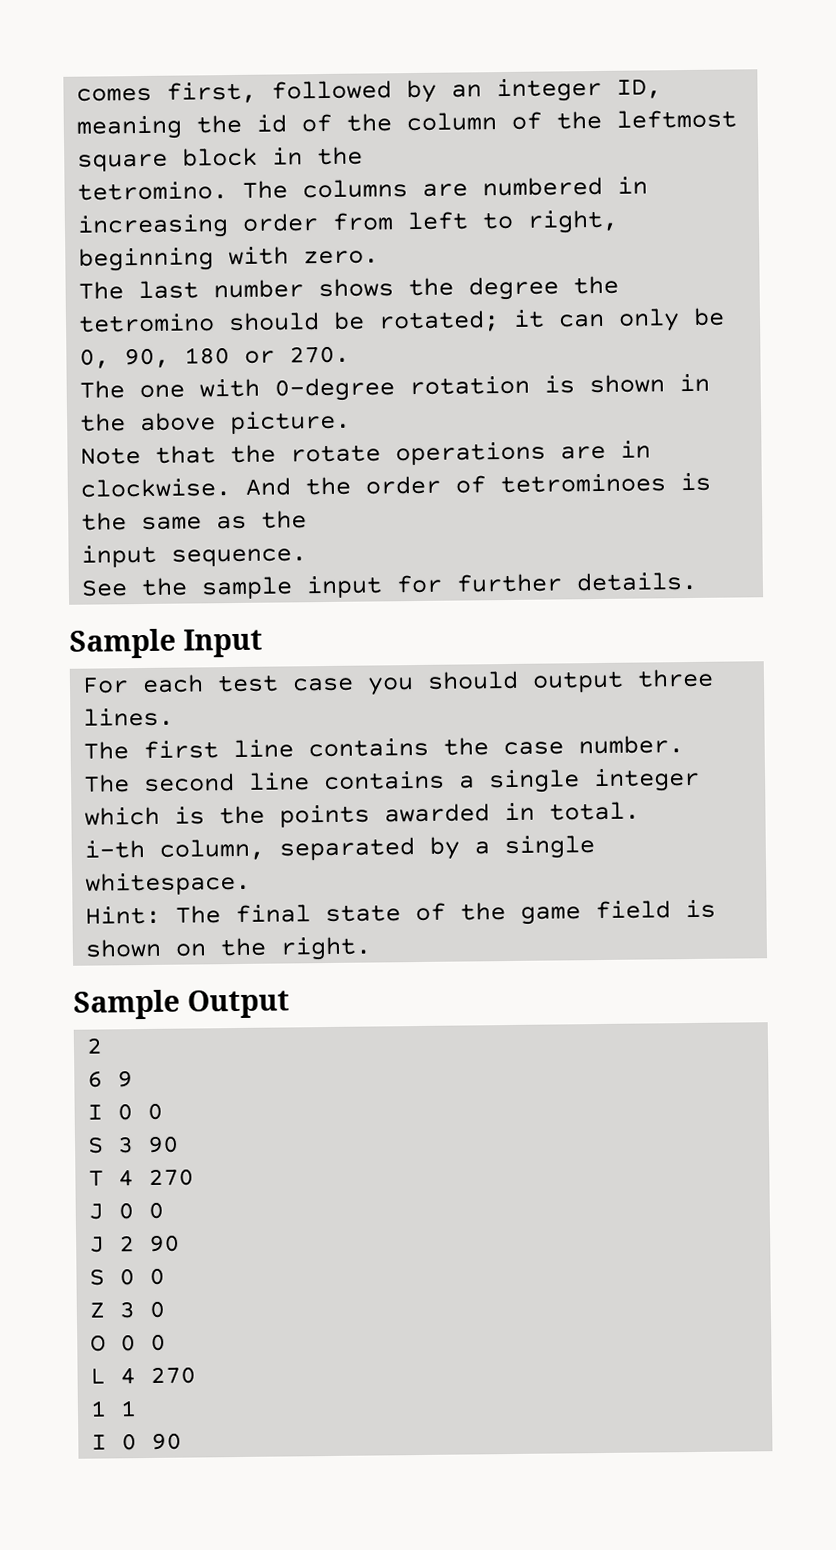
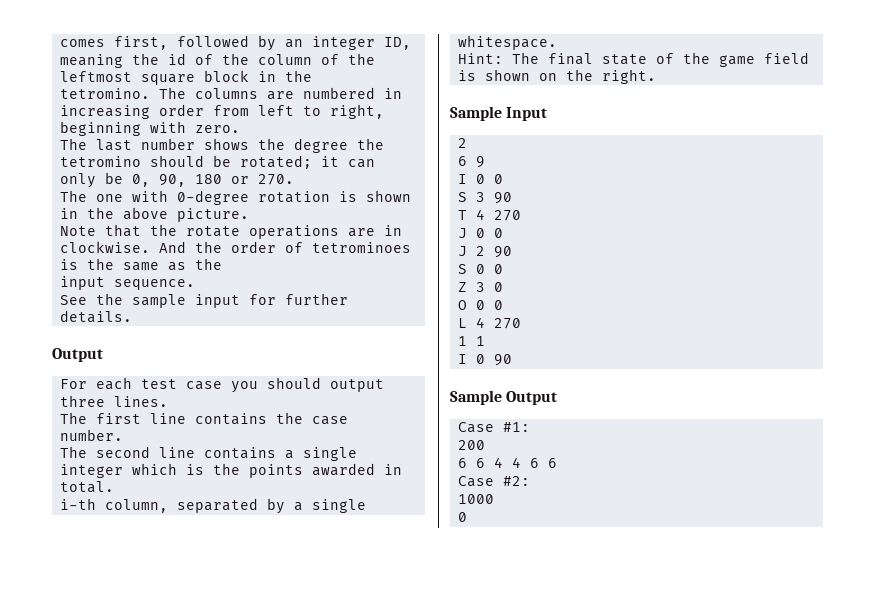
[69,628,263,659] Sample Input -> [52,348,103,362] Output
[186,989,290,1019] Output -> [506,107,548,121] Input
(182, 1441) none -> [450,390,558,405] [458,422,531,433] [458,440,486,450] [458,457,558,468] [458,476,531,487] [458,494,495,504] [458,512,468,522] // Sample Output // Case #1: // 200 // 6 6 4 4 6 6 // Case #2: // 1000 // 0

